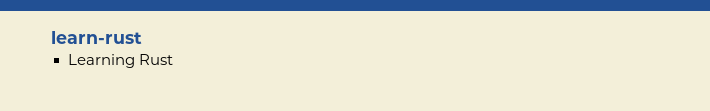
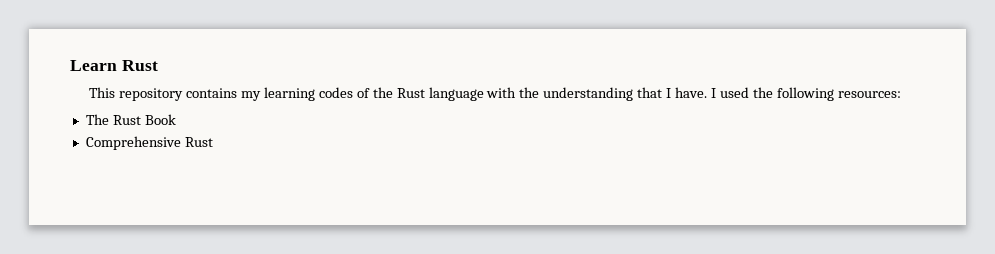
[51,31,142,44] [67,54,135,68] learn-rust // Learning -> [70,60,158,71] [89,87,901,101] [85,114,176,125] [85,136,181,150] Learn Rust // This repository contains my learning codes of the Rust language with the understanding that I have. I used the following resources: // The Rust Book // Comprehensive

